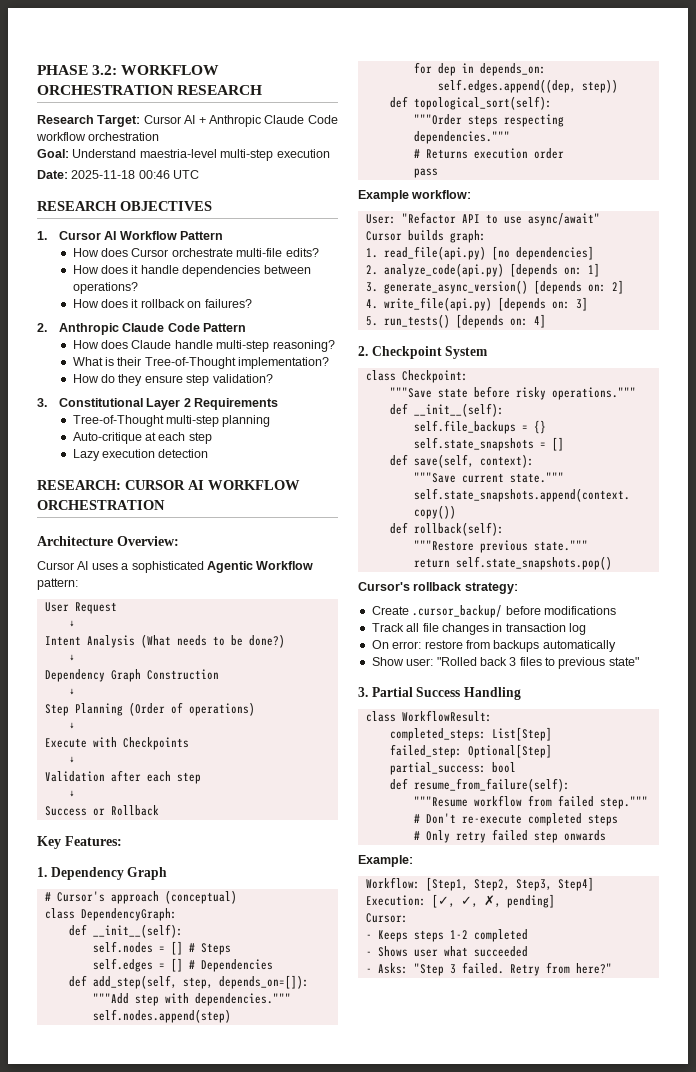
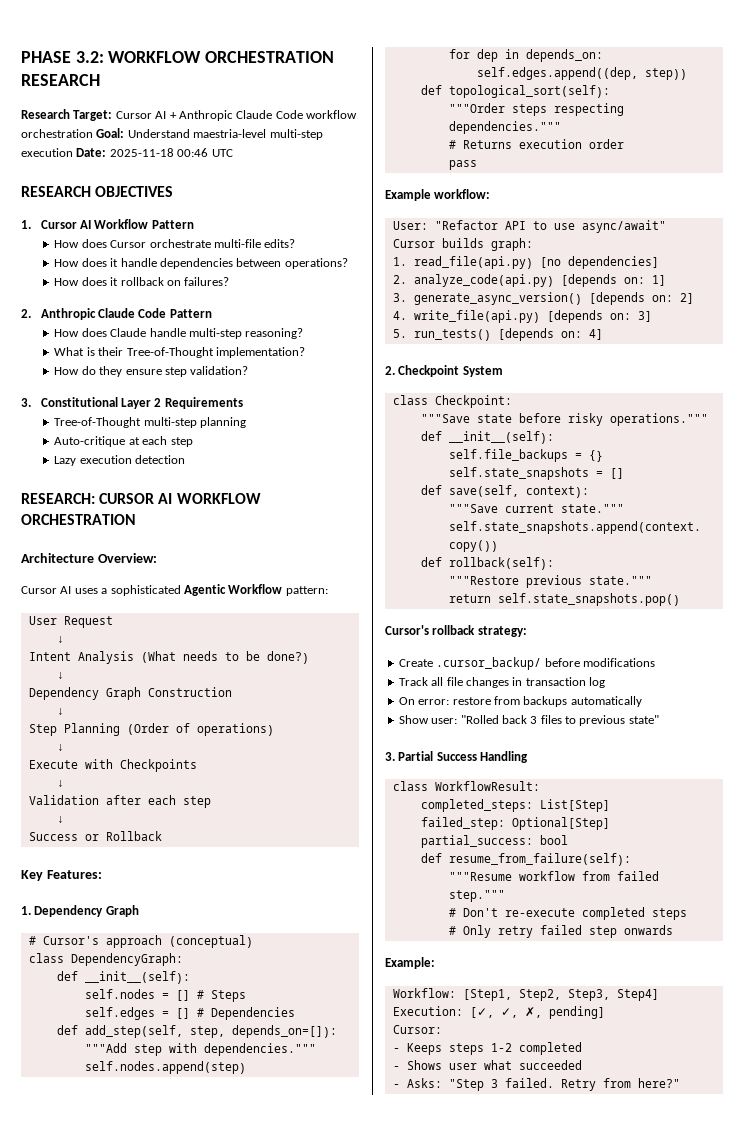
(160, 136) // -> (93, 133) none
(330, 153) // -> (73, 152) none

